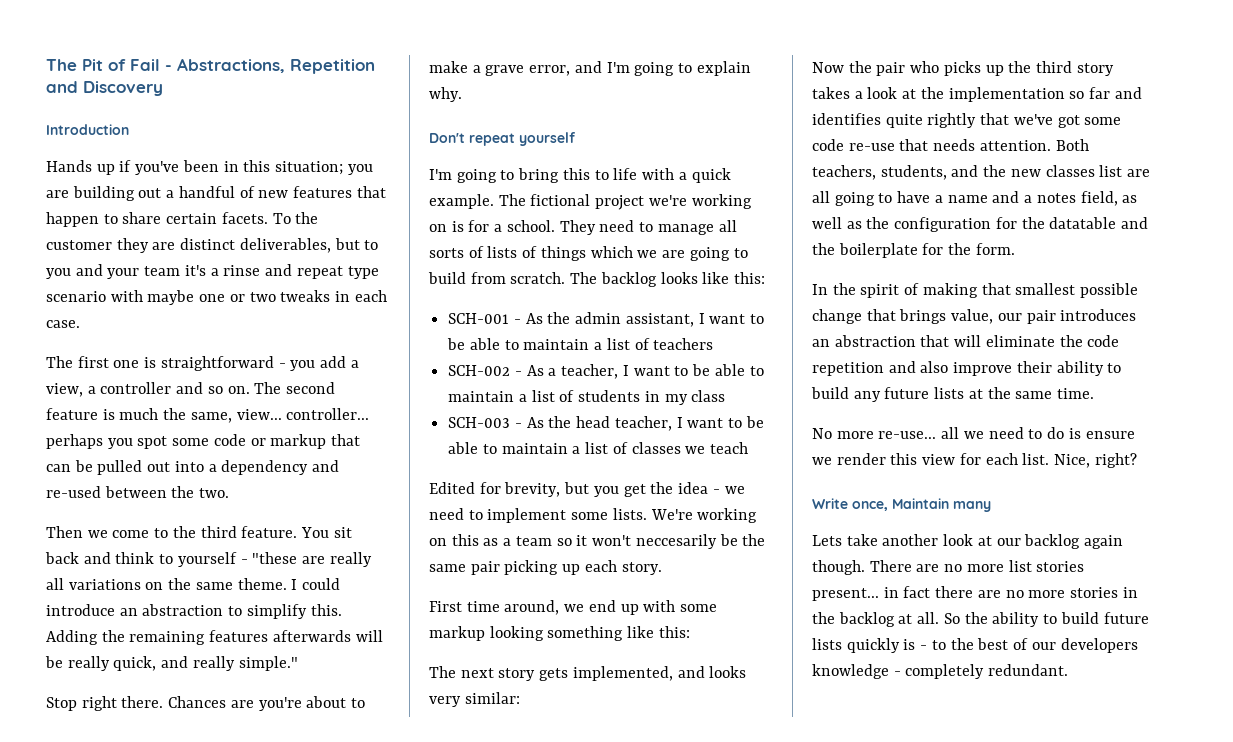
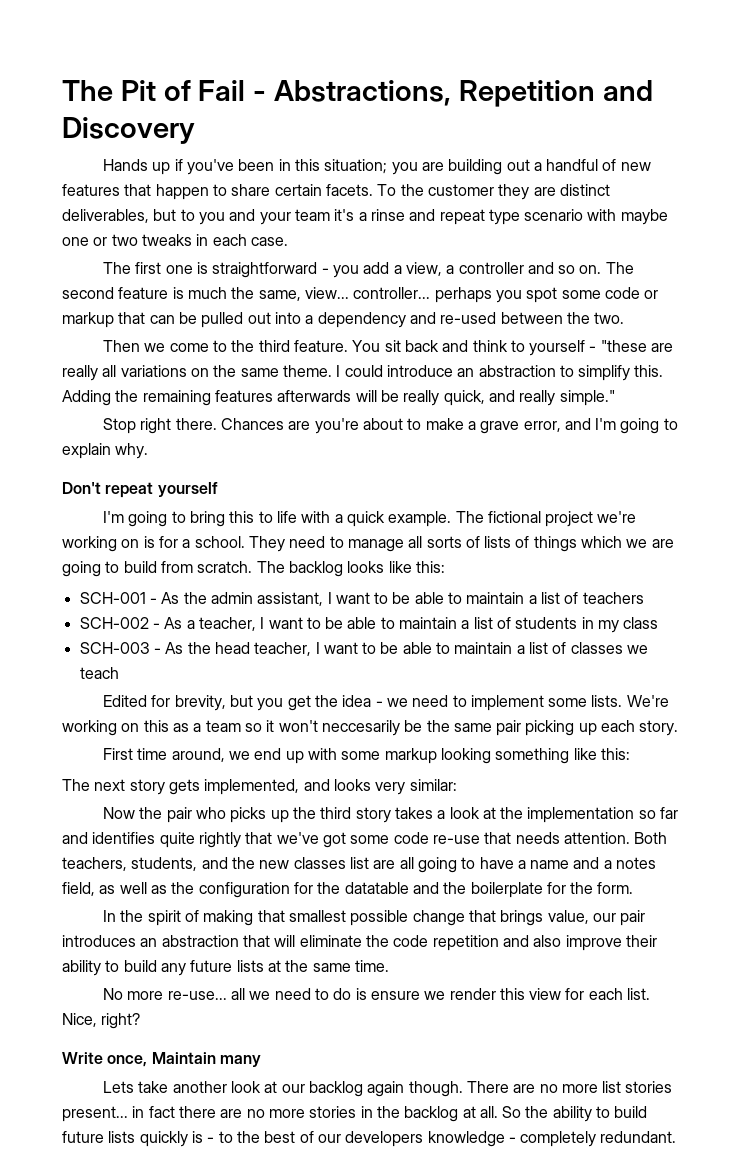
[46,124,129,135] // Introduction -> (195, 130) none

